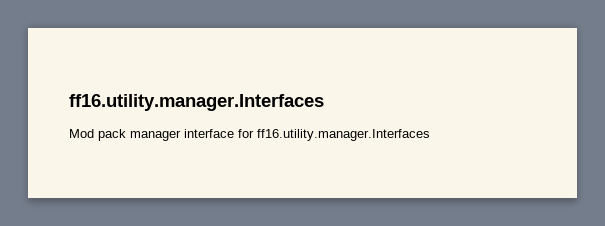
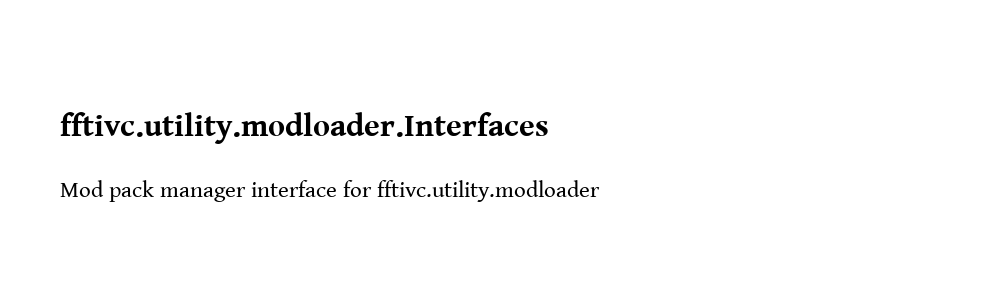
[69,94,324,111] ff16.utility.manager.Interfaces -> [60,112,549,144] fftivc.utility.modloader.Interfaces
[257,129,430,141] ff16.utility.manager.Interfaces -> [377,180,601,202] fftivc.utility.modloader

